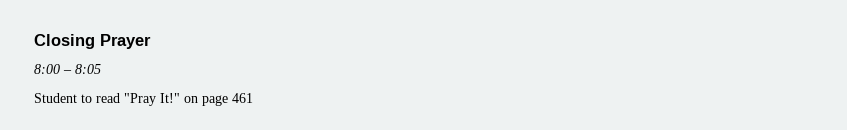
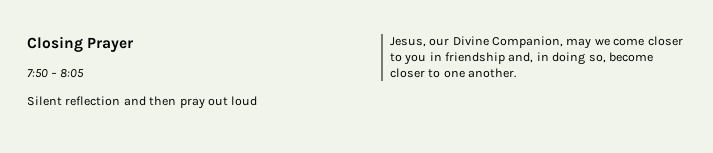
[34,64,60,74] 8:00 -> [27,69,48,78] 7:50
[34,93,253,106] Student to read "Pray It!" on page 461 -> [27,96,258,109] [389,36,683,49] [389,52,653,65] [389,68,517,78] Silent reflection and then pray out loud // Jesus, our Divine Companion, may we come closer to you in friendship and, in doing so, become closer to one another.

